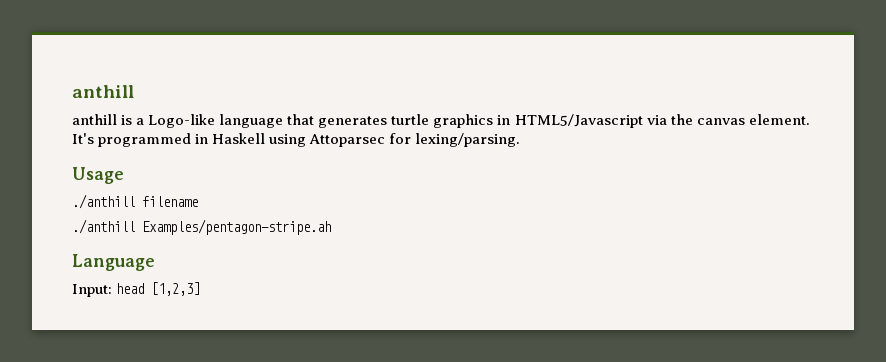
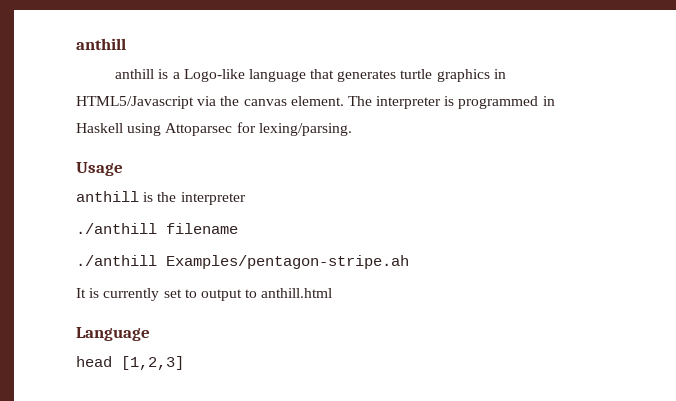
[72,133,94,144] It's -> [347,96,455,109] The interpreter is
(124, 175) none -> [76,191,246,205] // anthill is the interpreter
(331, 227) none -> [76,288,333,301] // It is currently set to output to anthill.html
[72,284,112,297] Input: -> (150, 334) none

